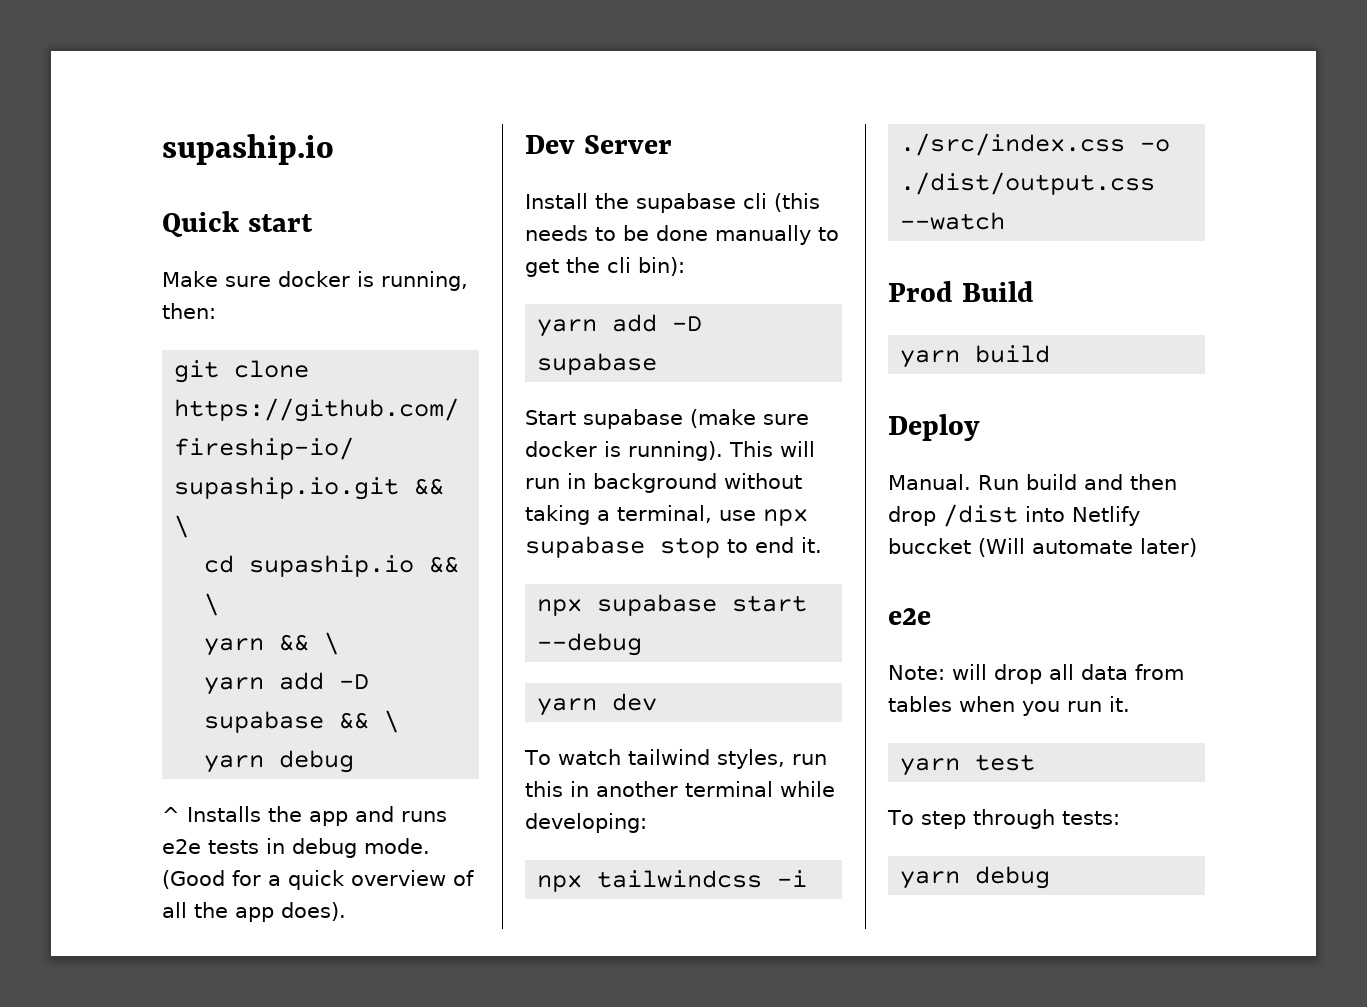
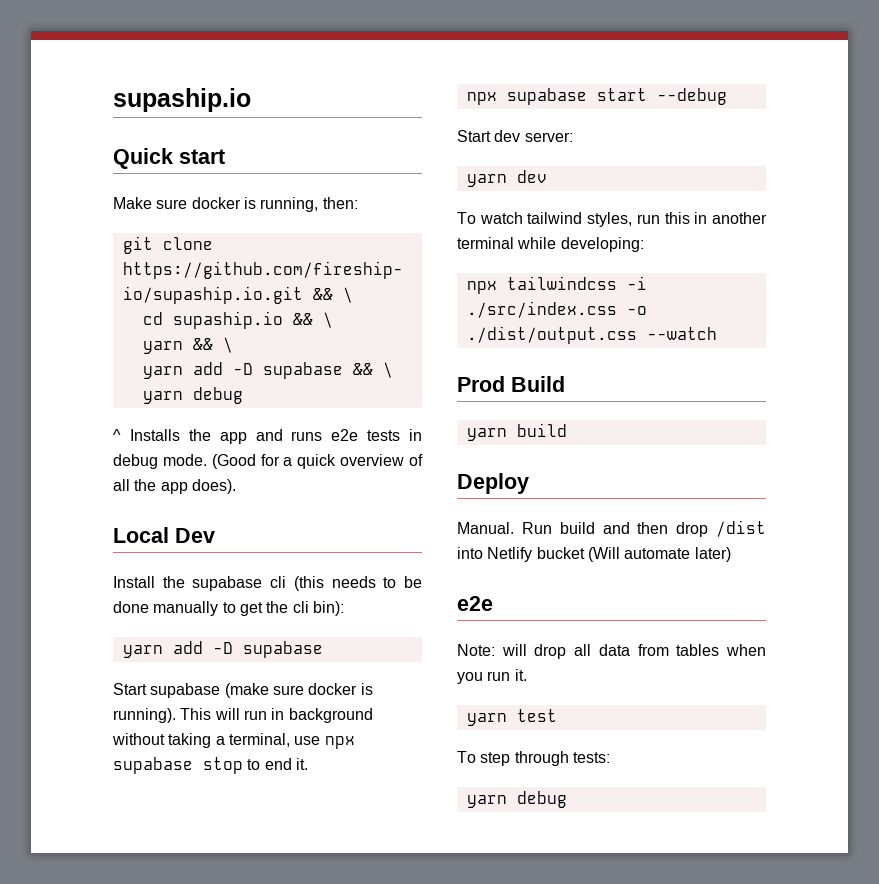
(346, 911) none -> [113,527,169,543] Local
[583,135,672,154] Server -> (215, 535) none
(643, 644) none -> [457,130,573,142] // Start dev server:
[888,538,971,554] buccket -> [536,547,585,559] bucket

